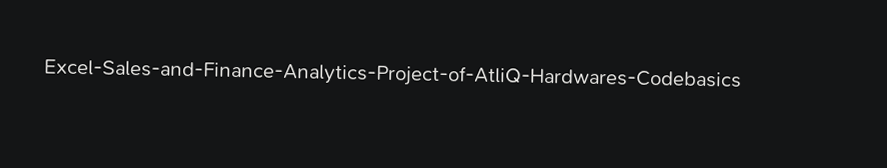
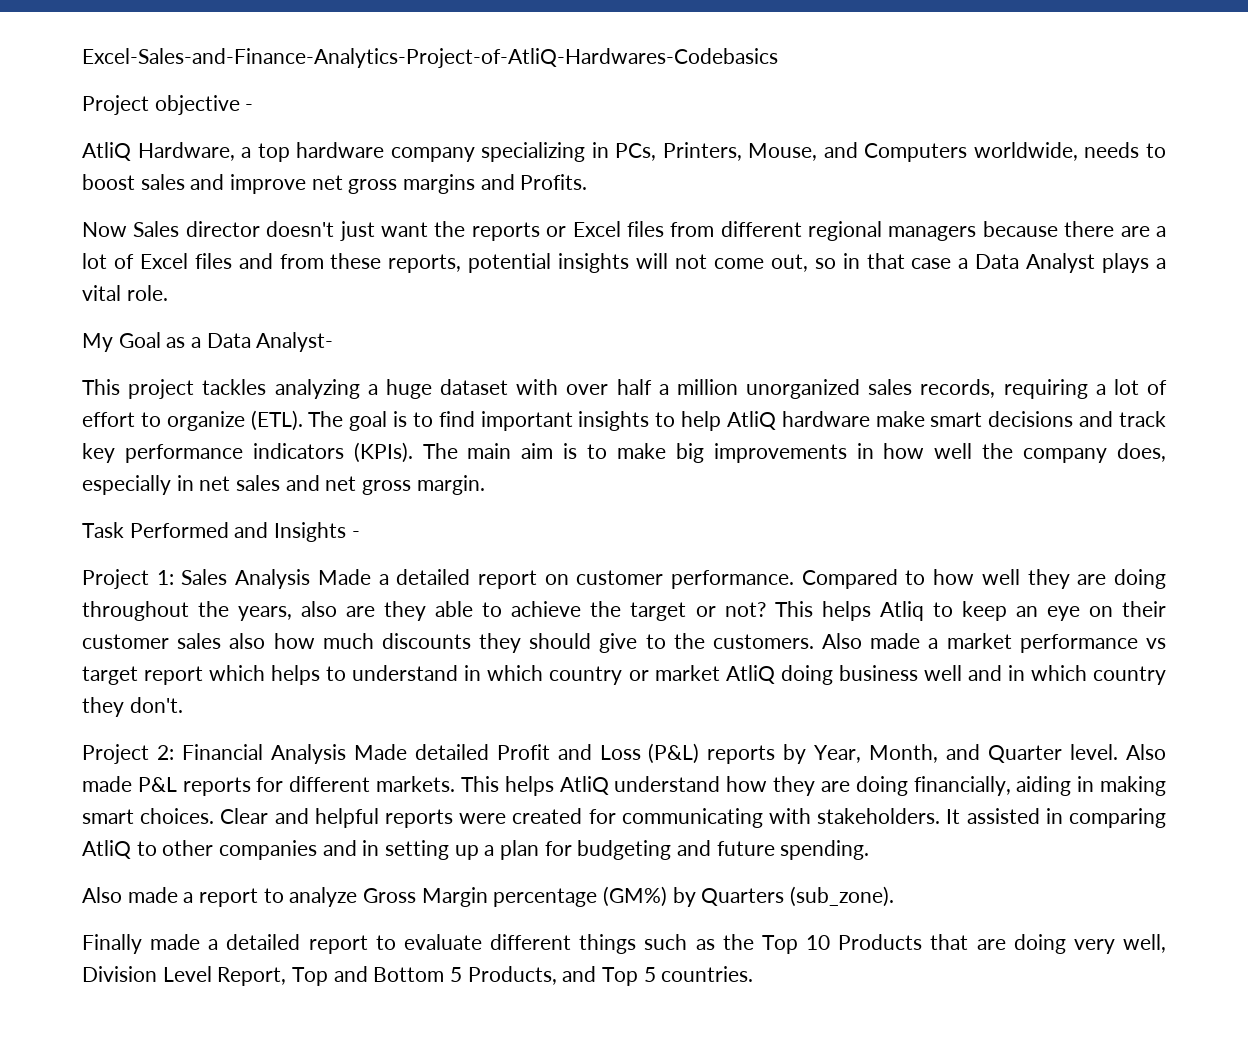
(742, 75) none -> [82,95,254,115] [82,142,1166,162] [82,174,588,194] [82,221,1167,241] [82,253,1166,273] [82,285,168,301] [82,332,334,352] [82,379,1167,399] [82,410,1167,431] [82,442,1166,463] [82,475,485,495] [82,522,360,542] [82,569,1167,589] [82,601,1166,621] [82,633,1166,653] [82,665,1166,685] [82,697,183,717] [82,743,1166,764] [82,776,1167,796] [82,808,1167,828] [82,840,870,860] [82,886,895,907] [82,934,1166,954] [82,966,754,986] // Project objective - // AtliQ Hardware, a top hardware company specializing in PCs, Printers, Mouse, and Computers worldwide, needs to boost sales and improve net gross margins and Profits. // Now Sales director doesn't just want the reports or Excel files from different regional managers because there are a lot of Excel files and from these reports, potential insights will not come out, so in that case a Data Analyst plays a vital role. // My Goal as a Data Analyst- // This project tackles analyzing a huge dataset with over half a million unorganized sales records, requiring a lot of effort to organize (ETL). The goal is to find important insights to help AtliQ hardware make smart decisions and track key performance indicators (KPIs). The main aim is to make big improvements in how well the company does, especially in net sales and net gross margin. // Task Performed and Insights - // Project 1: Sales Analysis Made a detailed report on customer performance. Compared to how well they are doing throughout the years, also are they able to achieve the target or not? This helps Atliq to keep an eye on their customer sales also how much discounts they should give to the customers. Also made a market performance vs target report which helps to understand in which country or market AtliQ doing business well and in which country they don't. // Project 2: Financial Analysis Made detailed Profit and Loss (P&L) reports by Year, Month, and Quarter level. Also made P&L reports for different markets. This helps AtliQ understand how they are doing financially, aiding in making smart choices. Clear and helpful reports were created for communicating with stakeholders. It assisted in comparing AtliQ to other companies and in setting up a plan for budgeting and future spending. // Also made a report to analyze Gross Margin percentage (GM%) by Quarters (sub_zone). // Finally made a detailed report to evaluate different things such as the Top 10 Products that are doing very well, Division Level Report, Top and Bottom 5 Products, and Top 5 countries.

